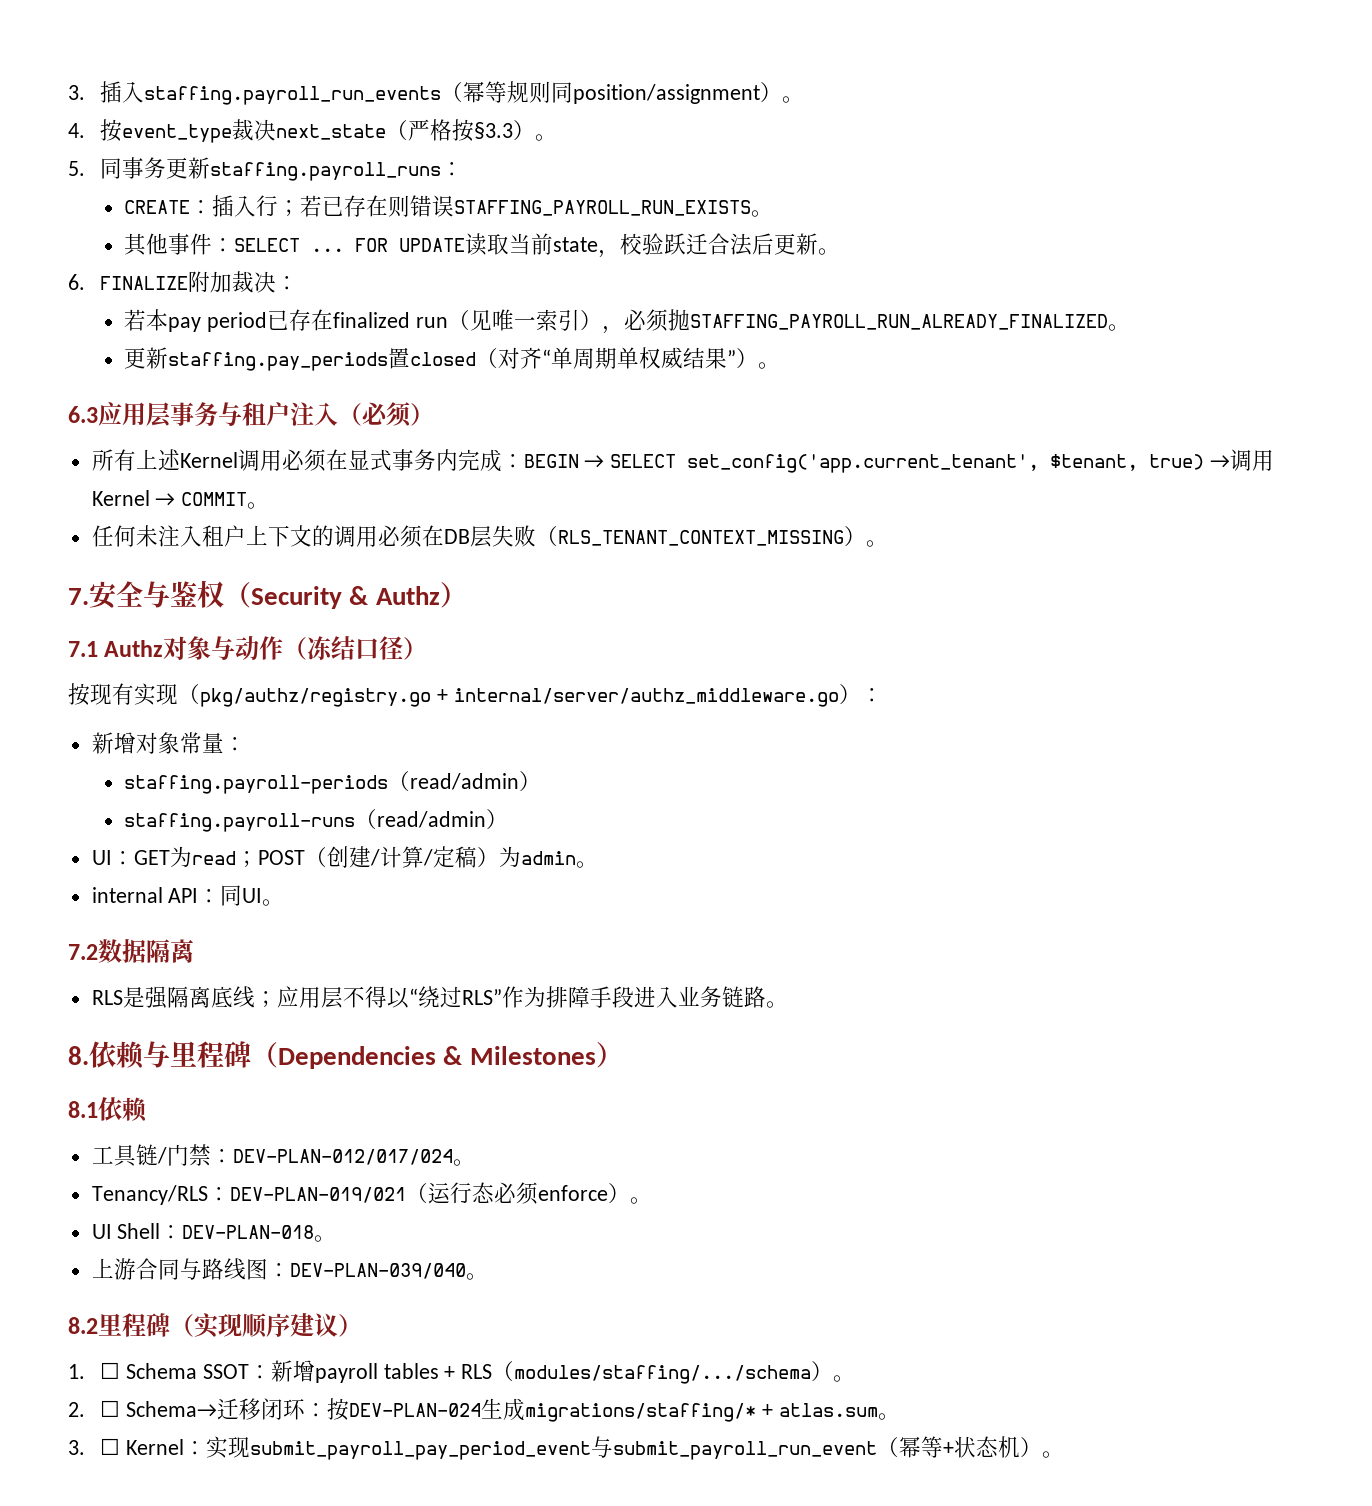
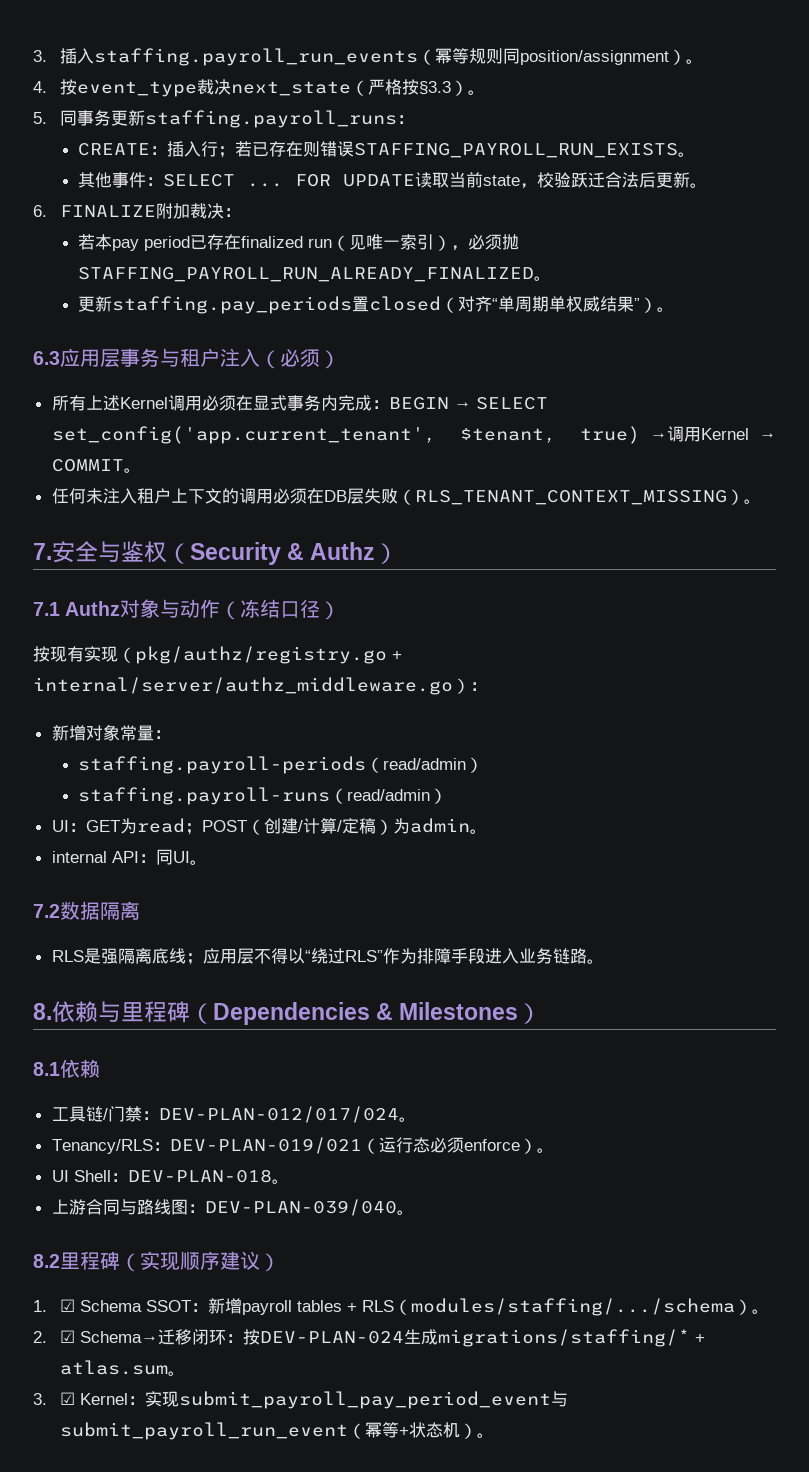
[100,1362,121,1379] ☐ -> [59,1299,75,1312] ☑
[100,1400,121,1417] ☐ -> [59,1330,75,1343] ☑
[100,1438,121,1455] ☐ -> [59,1392,75,1405] ☑

